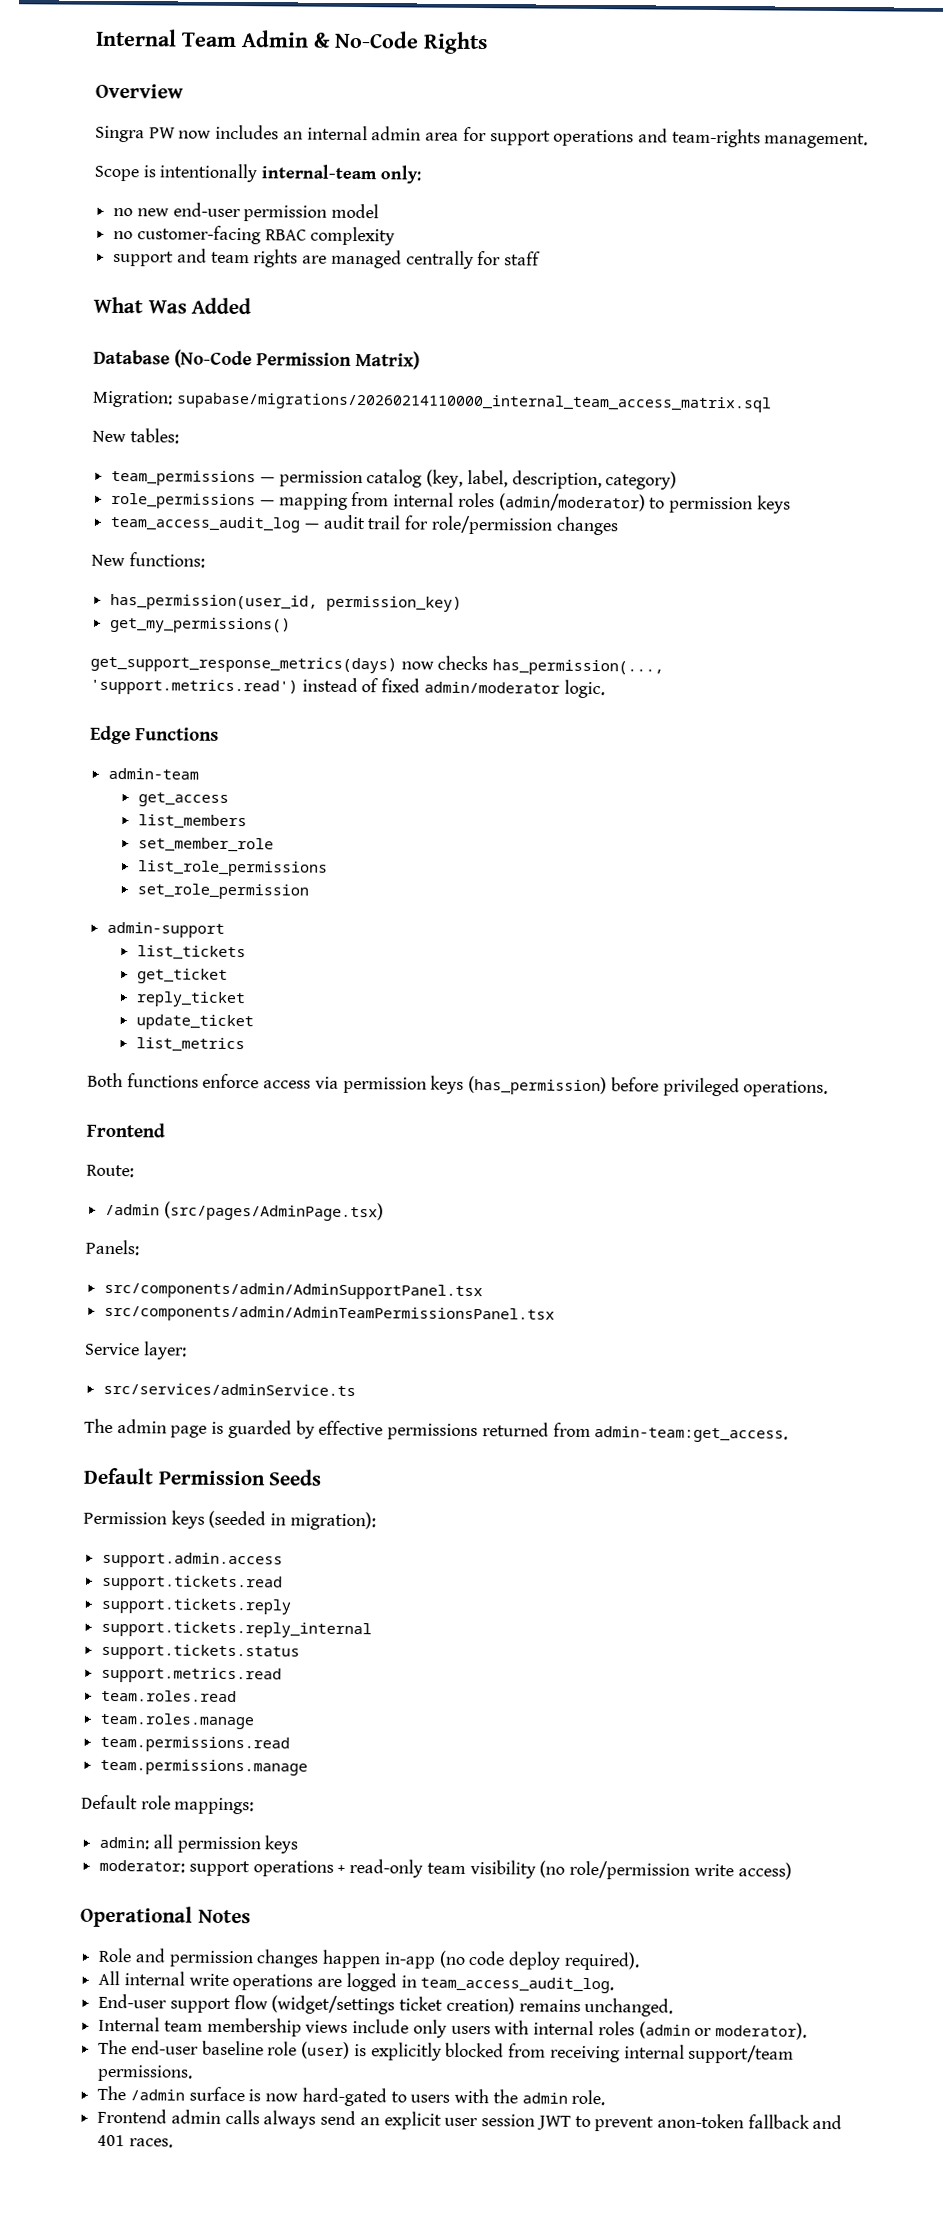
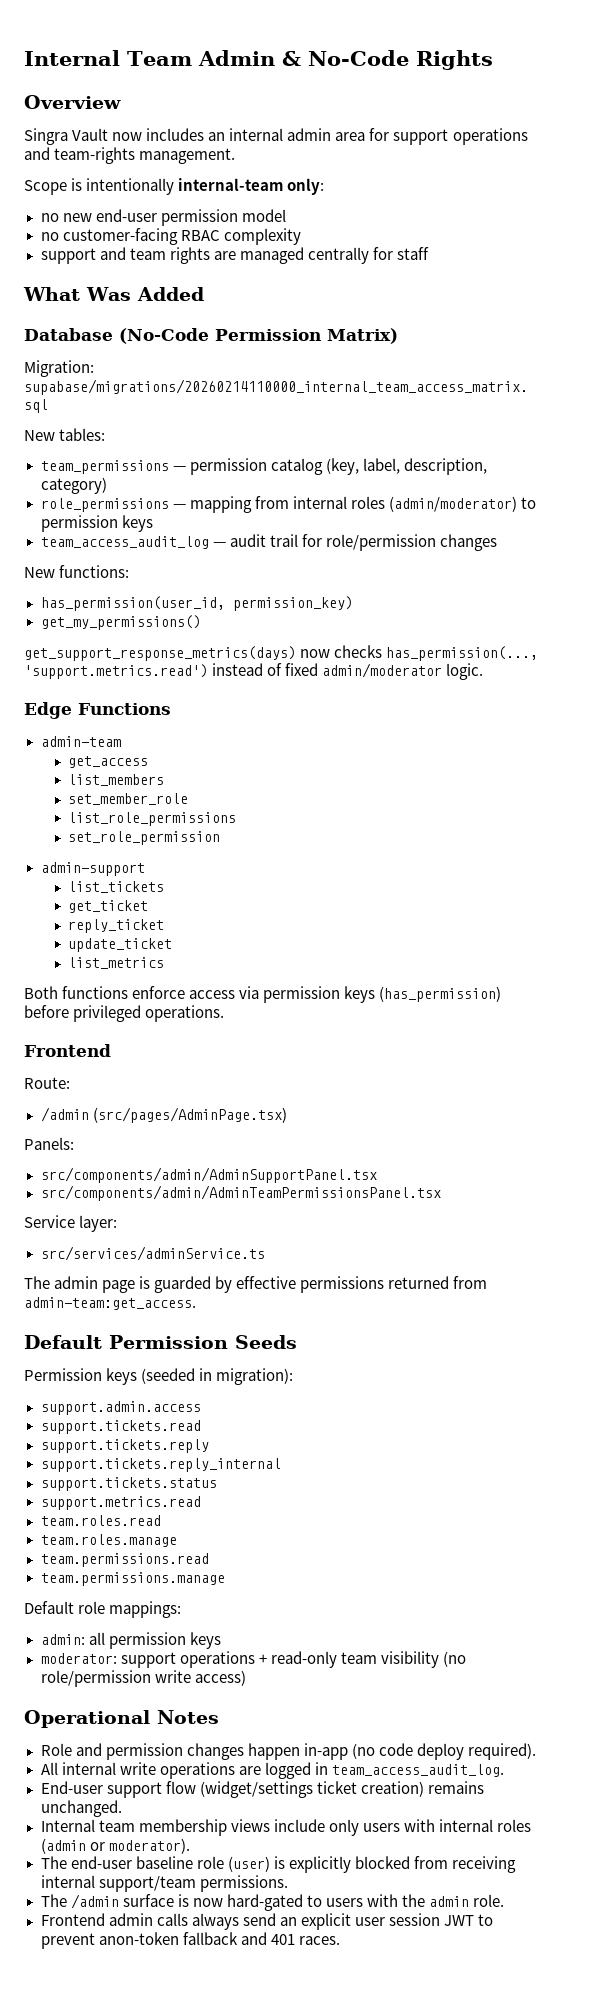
[148,127,176,139] PW -> [72,128,109,141] Vault

